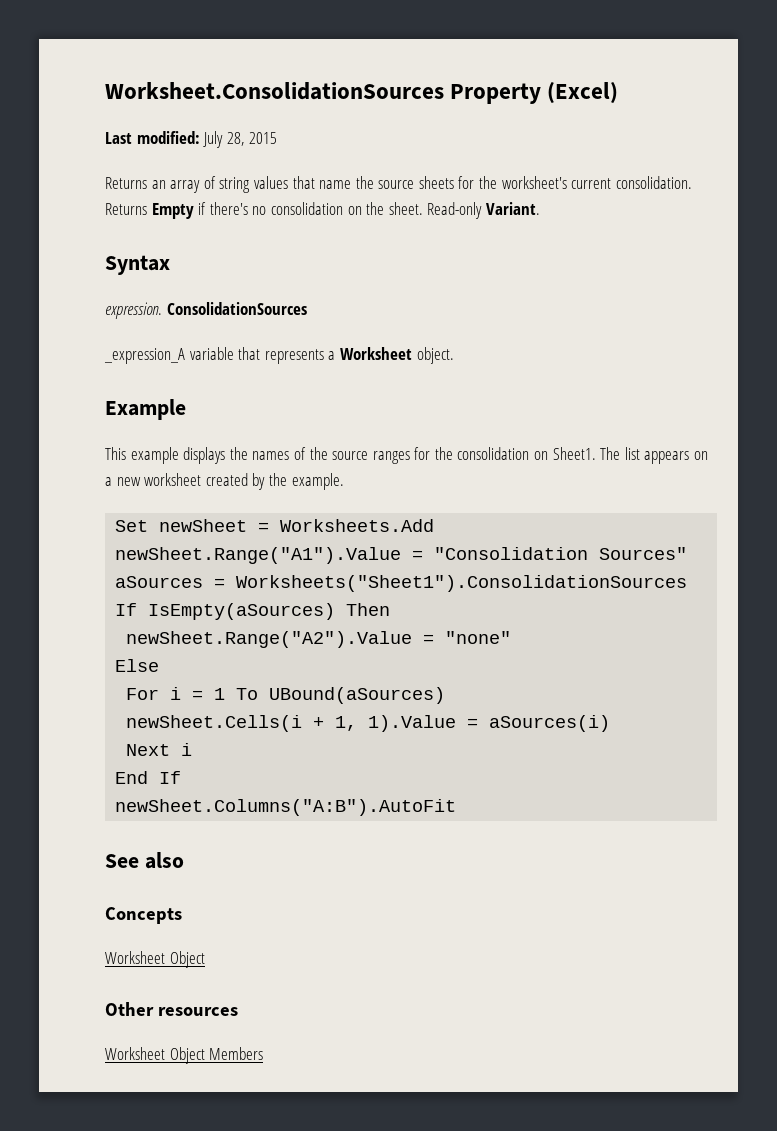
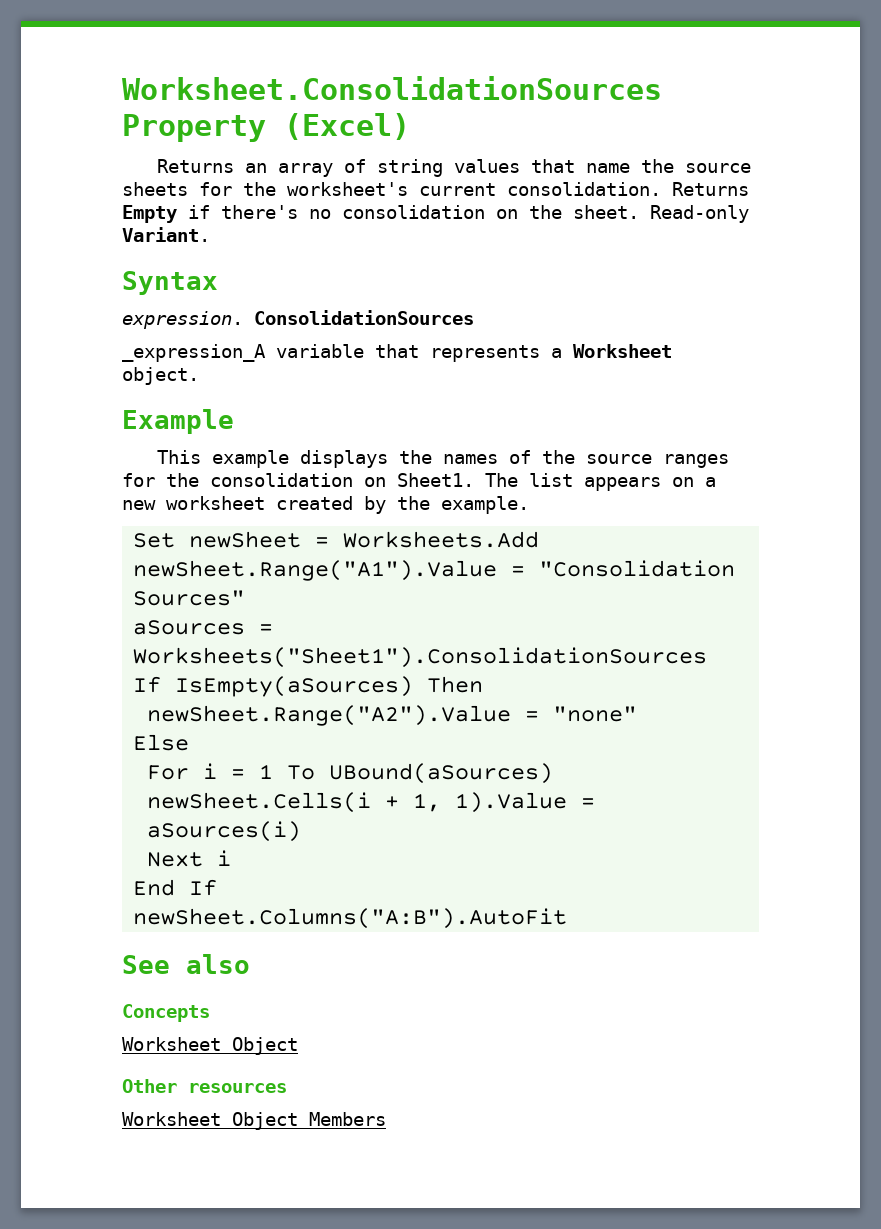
[105,131,278,148] // Last modified: July 28, 2015 -> (410, 126) none

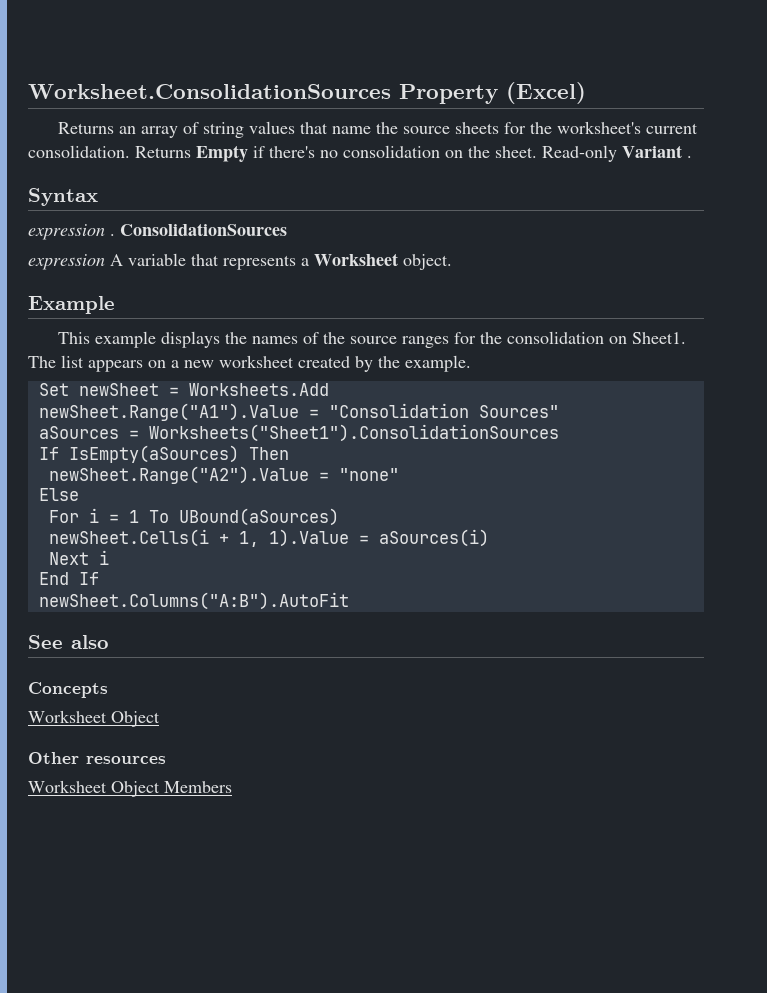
[122,227,210,242] Variant. -> [622,145,692,158] Variant .
[122,311,243,329] expression. -> [28,224,115,240] expression .
[122,344,266,362] _expression_A -> [28,254,123,270] expression A

